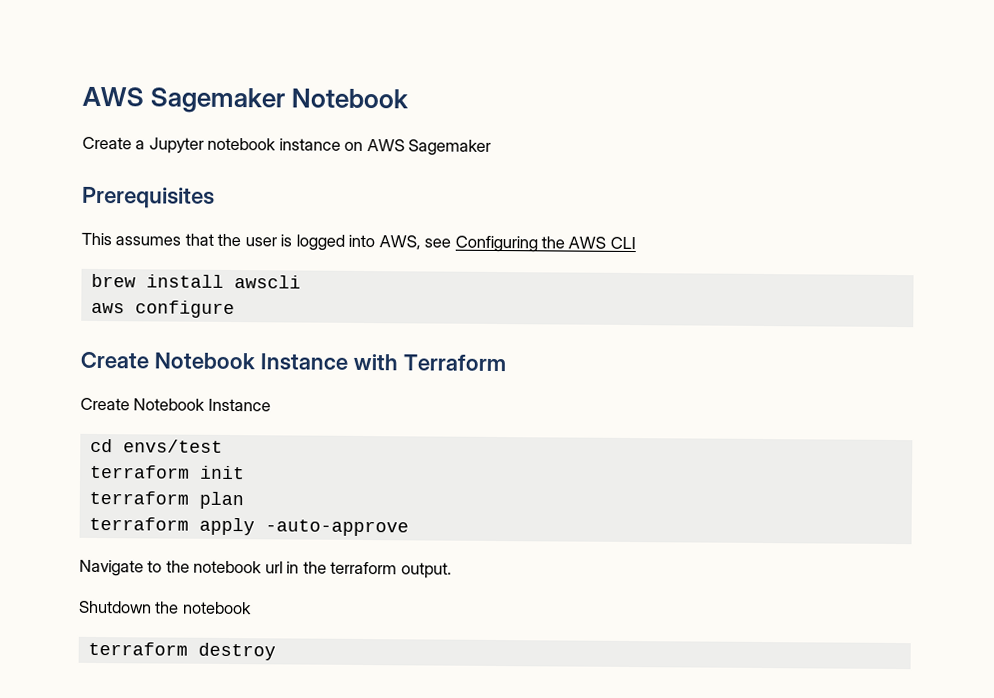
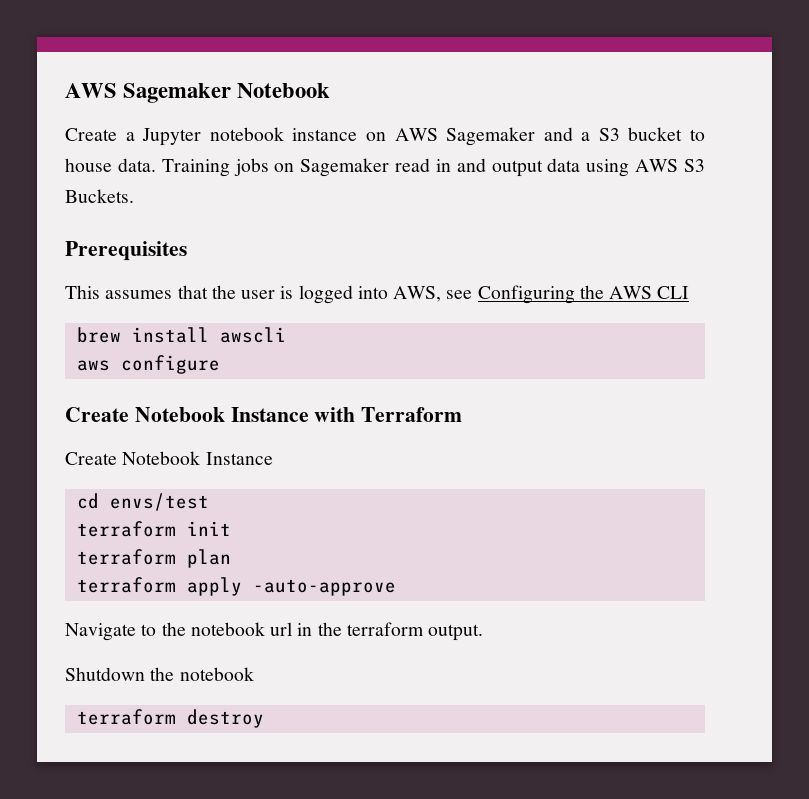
(492, 147) none -> [543,127,705,141] [65,158,705,177] [65,189,134,203] and a S3 bucket to house data. Training jobs on Sagemaker read in and output data using AWS S3 Buckets.

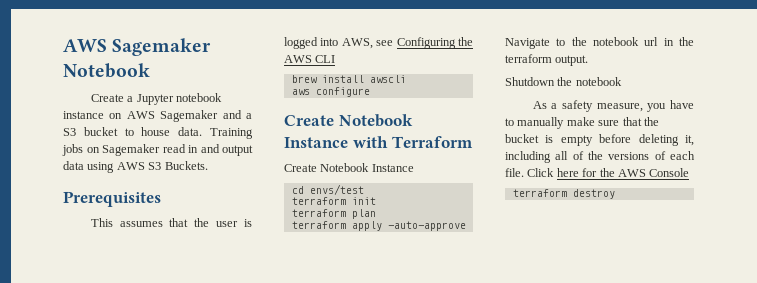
(254, 674) none -> [532,100,694,112] [505,117,659,129] [505,134,694,146] [505,151,695,163] [505,168,690,177] // As a safety measure, you have to manually make sure that the bucket is empty before deleting it, including all of the versions of each file. Click here for the AWS Console

